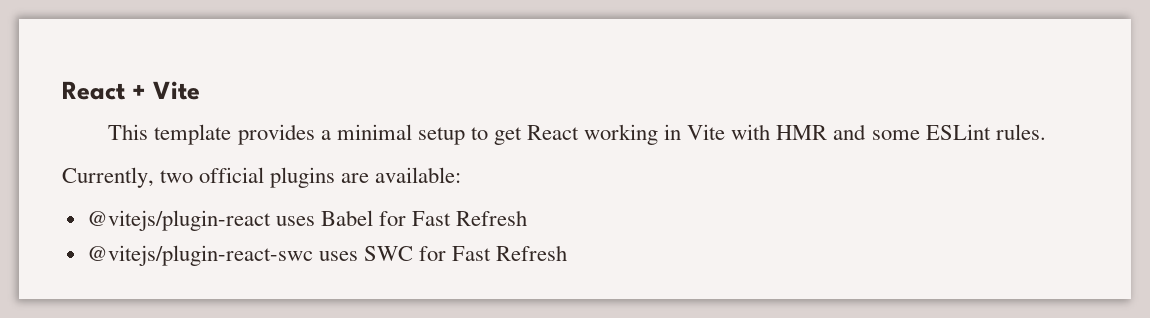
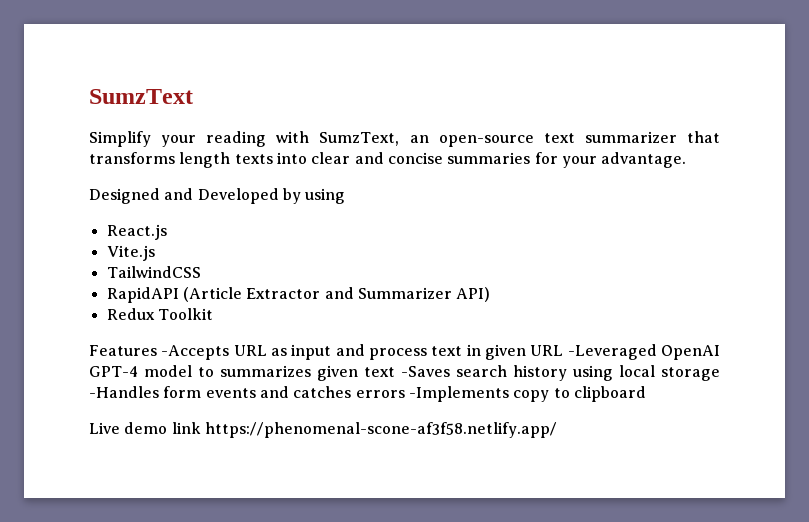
[62,81,201,100] [108,124,1046,145] [62,167,462,188] [86,210,528,231] [86,245,568,266] React + Vite // This template provides a minimal setup to get React working in Vite with HMR and some ESLint rules. // Currently, two official plugins are available: // @vitejs/plugin-react uses Babel for Fast Refresh // @vitejs/plugin-react-swc uses SWC for Fast Refresh -> [89,89,193,104] [89,131,720,147] [89,152,687,168] [89,188,346,204] [106,224,167,240] [106,245,155,261] [106,266,201,278] [106,287,491,303] [106,308,213,320] [89,344,720,360] [89,365,720,381] [89,386,646,402] [89,422,557,438] SumzText // Simplify your reading with SumzText, an open-source text summarizer that transforms length texts into clear and concise summaries for your advantage. // Designed and Developed by using // React.js // Vite.js // TailwindCSS // RapidAPI (Article Extractor and Summarizer API) // Redux Toolkit // Features -Accepts URL as input and process text in given URL -Leveraged OpenAI GPT-4 model to summarizes given text -Saves search history using local storage -Handles form events and catches errors -Implements copy to clipboard // Live demo link https://phenomenal-scone-af3f58.netlify.app/

